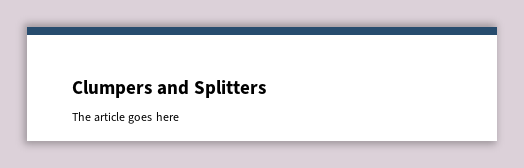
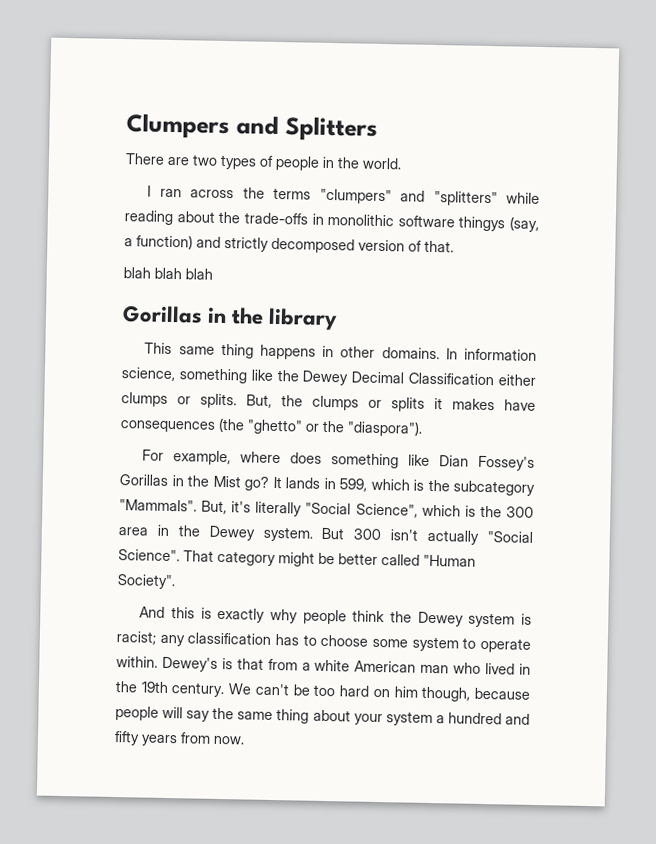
[72,112,179,124] The article goes here -> [125,153,402,171] [147,185,540,207] [124,210,539,232] [124,234,454,254] [123,267,213,280] [122,305,339,331] [144,342,537,361] [121,367,536,386] [121,392,536,412] [120,417,423,437] [142,449,535,471] [119,474,535,496] [119,499,534,518] [118,524,533,545] [118,549,476,567] [117,574,176,590] [139,606,532,628] [116,631,531,653] [116,656,532,675] [115,681,530,702] [115,706,530,727] [114,731,245,747] There are two types of people in the world. // I ran across the terms "clumpers" and "splitters" while reading about the trade-offs in monolithic software thingys (say, a function) and strictly decomposed version of that. // blah blah blah // Gorillas in the library // This same thing happens in other domains. In information science, something like the Dewey Decimal Classification either clumps or splits. But, the clumps or splits it makes have consequences (the "ghetto" or the "diaspora"). // For example, where does something like Dian Fossey's Gorillas in the Mist go? It lands in 599, which is the subcategory "Mammals". But, it's literally "Social Science", which is the 300 area in the Dewey system. But 300 isn't actually "Social Science". That category might be better called "Human Society". // And this is exactly why people think the Dewey system is racist; any classification has to choose some system to operate within. Dewey's is that from a white American man who lived in the 19th century. We can't be too hard on him though, because people will say the same thing about your system a hundred and fifty years from now.

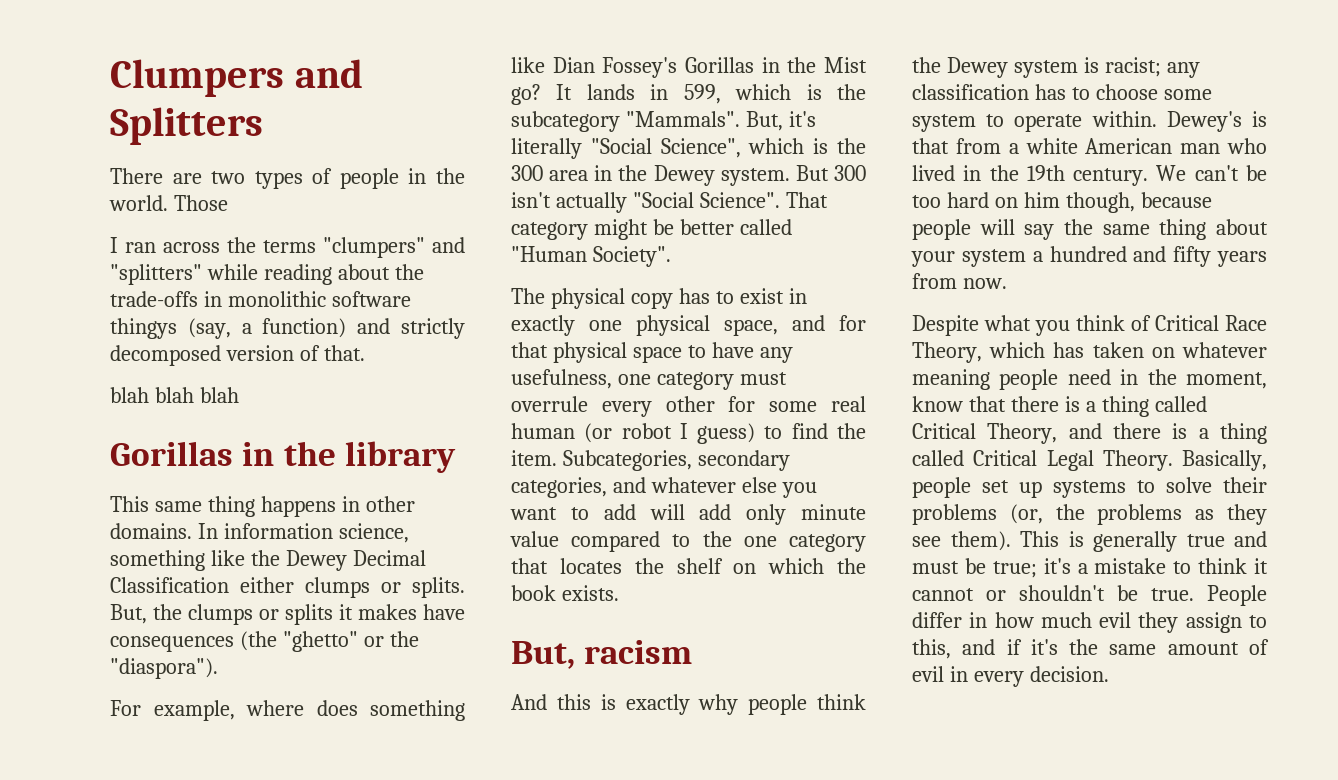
(402, 163) none -> [173,195,228,211] Those
(176, 582) none -> [511,288,807,309] [511,315,866,336] [511,342,793,363] [511,369,787,390] [511,396,866,417] [511,423,866,444] [511,450,790,471] [511,477,817,498] [510,504,866,525] [510,531,866,552] [511,558,866,574] [511,585,619,601] [511,640,693,669] // The physical copy has to exist in exactly one physical space, and for that physical space to have any usefulness, one category must overrule every other for some real human (or robot I guess) to find the item. Subcategories, secondary categories, and whatever else you want to add will add only minute value compared to the one category that locates the shelf on which the book exists. // But, racism
(245, 740) none -> [912,315,1267,336] [912,342,1267,363] [912,369,1267,390] [912,396,1207,417] [912,423,1267,444] [912,450,1267,471] [912,477,1267,498] [912,504,1267,525] [912,531,1267,552] [912,558,1268,578] [912,585,1267,606] [912,612,1267,633] [912,639,1269,659] [912,666,1109,687] // Despite what you think of Critical Race Theory, which has taken on whatever meaning people need in the moment, know that there is a thing called Critical Theory, and there is a thing called Critical Legal Theory. Basically, people set up systems to solve their problems (or, the problems as they see them). This is generally true and must be true; it's a mistake to think it cannot or shouldn't be true. People differ in how much evil they assign to this, and if it's the same amount of evil in every decision.

